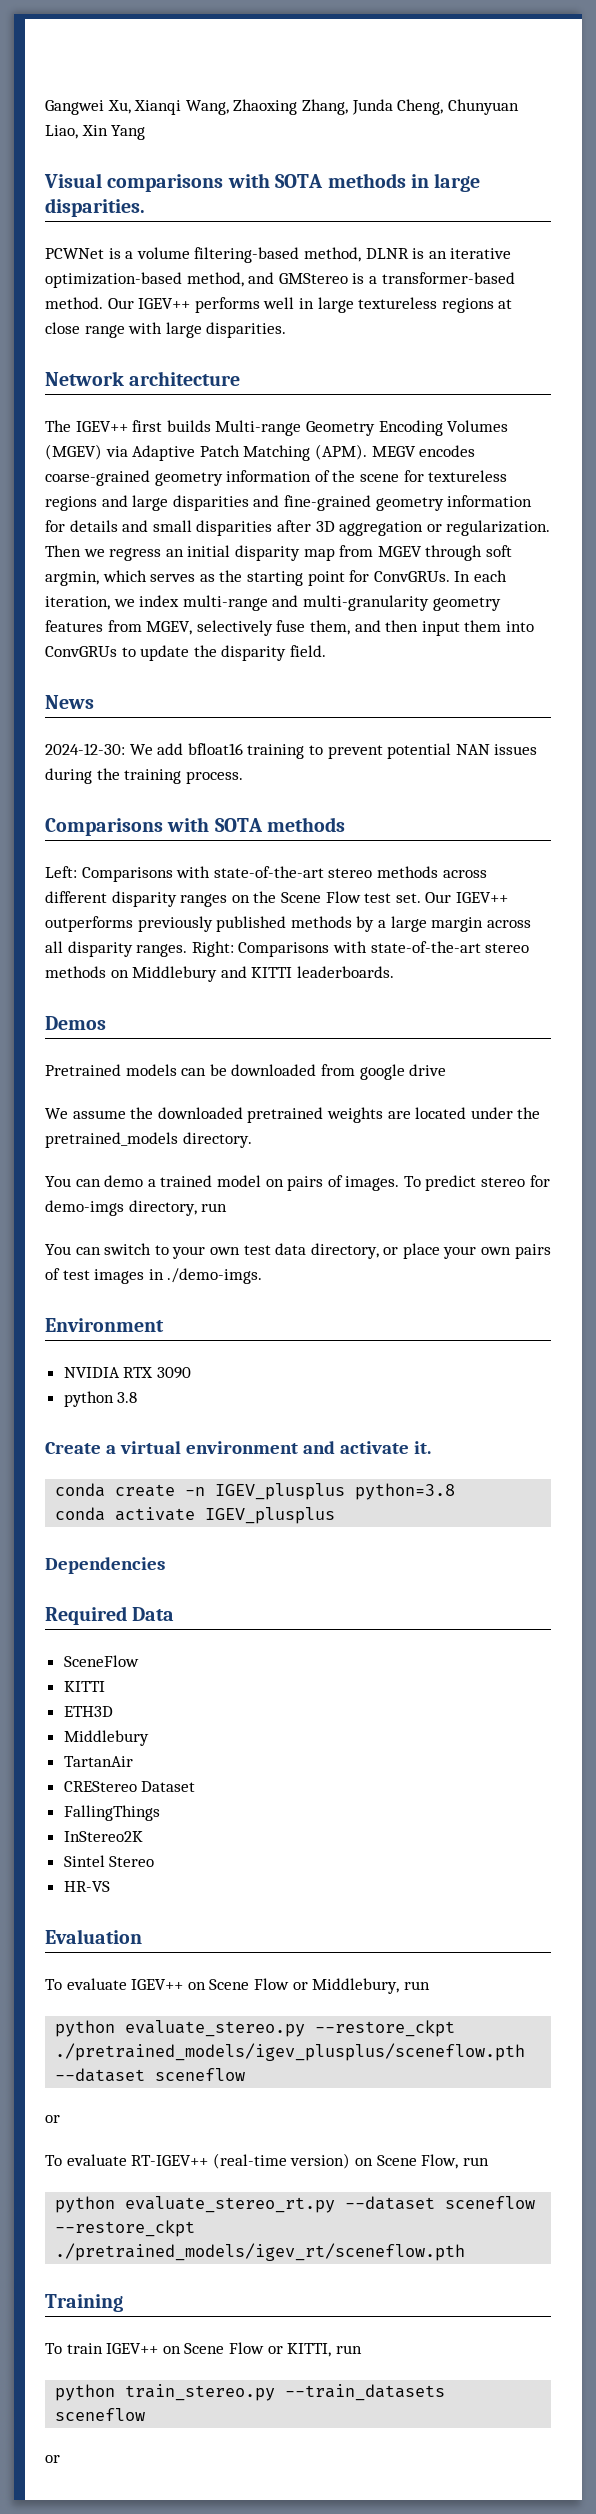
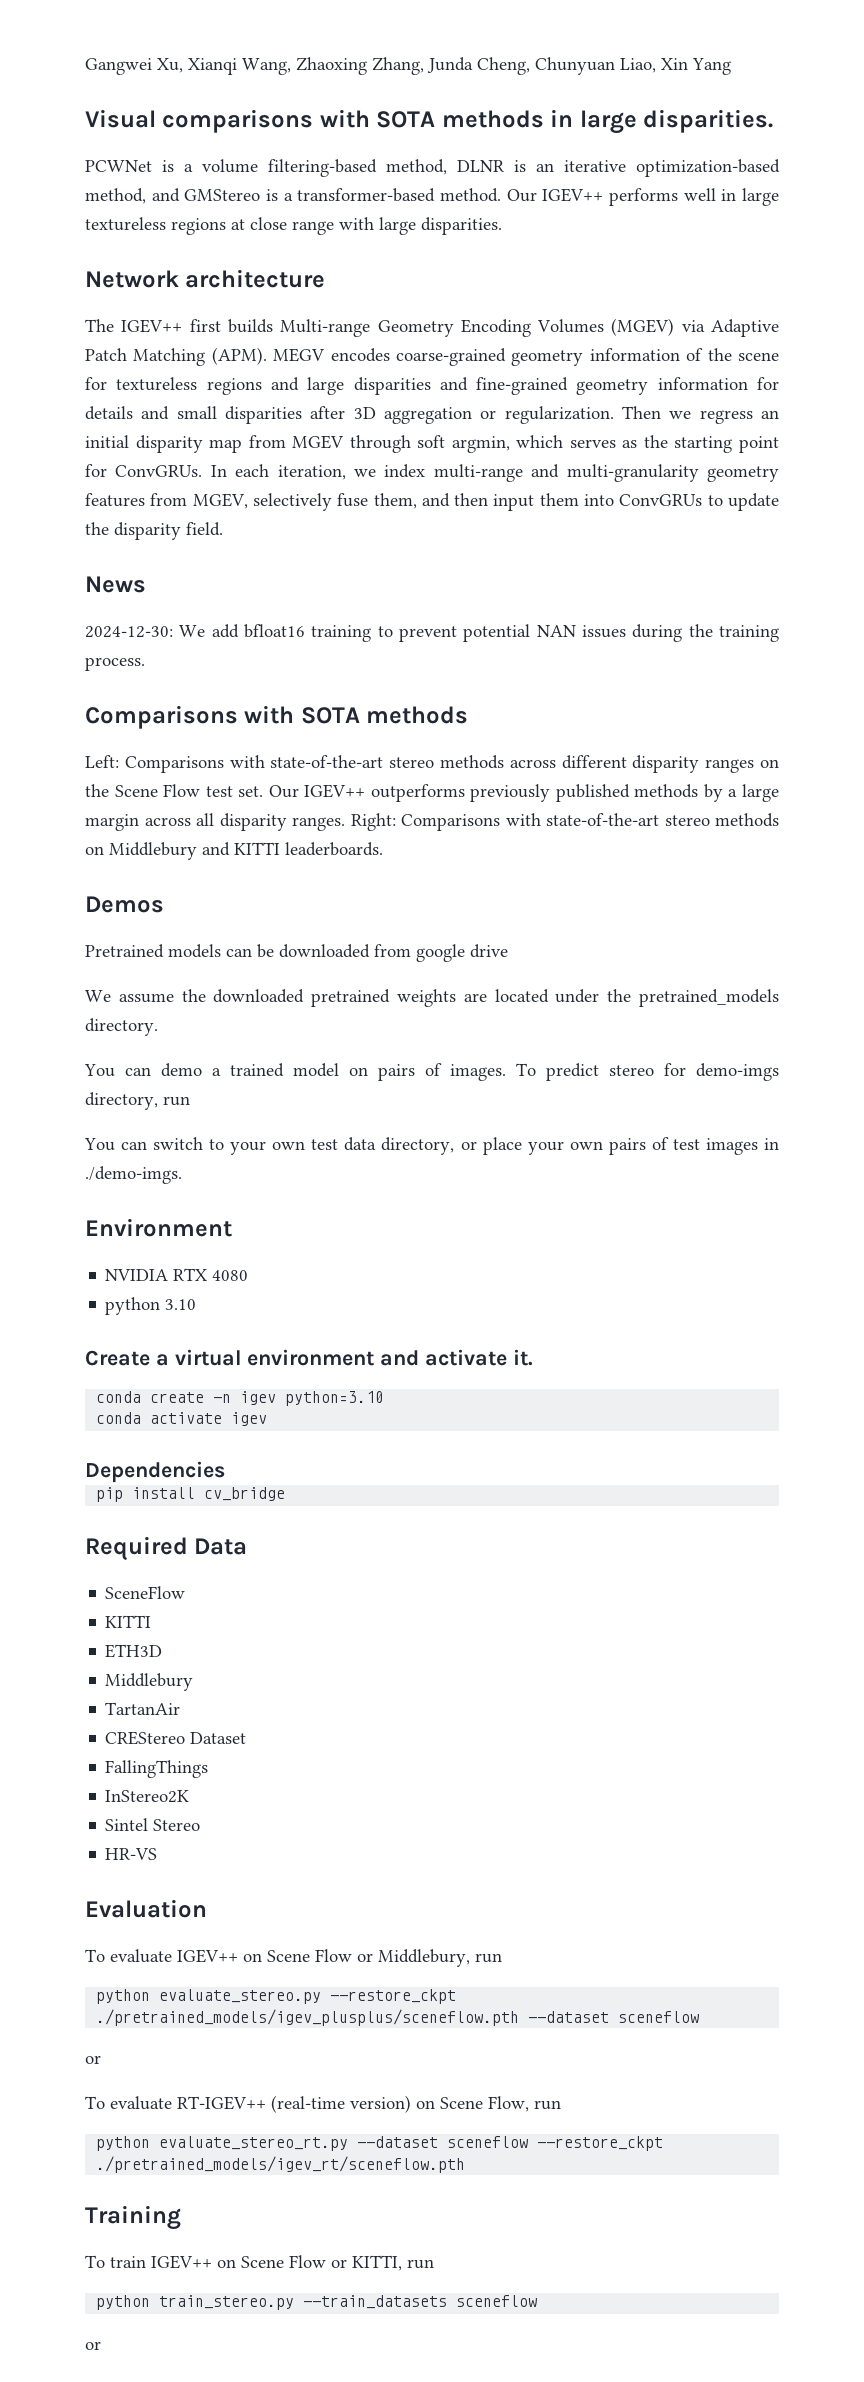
[156,1367,191,1379] [63,1391,138,1407] 3090 // python 3.8 -> [212,1270,249,1281] [105,1297,197,1315] 4080 // python 3.10
[215,1483,456,1500] IGEV_plusplus python=3.8 -> [240,1391,385,1406] igev python=3.10
[205,1507,336,1524] IGEV_plusplus -> [231,1412,268,1426] igev
(165, 1565) none -> [96,1487,286,1502] // pip install cv_bridge

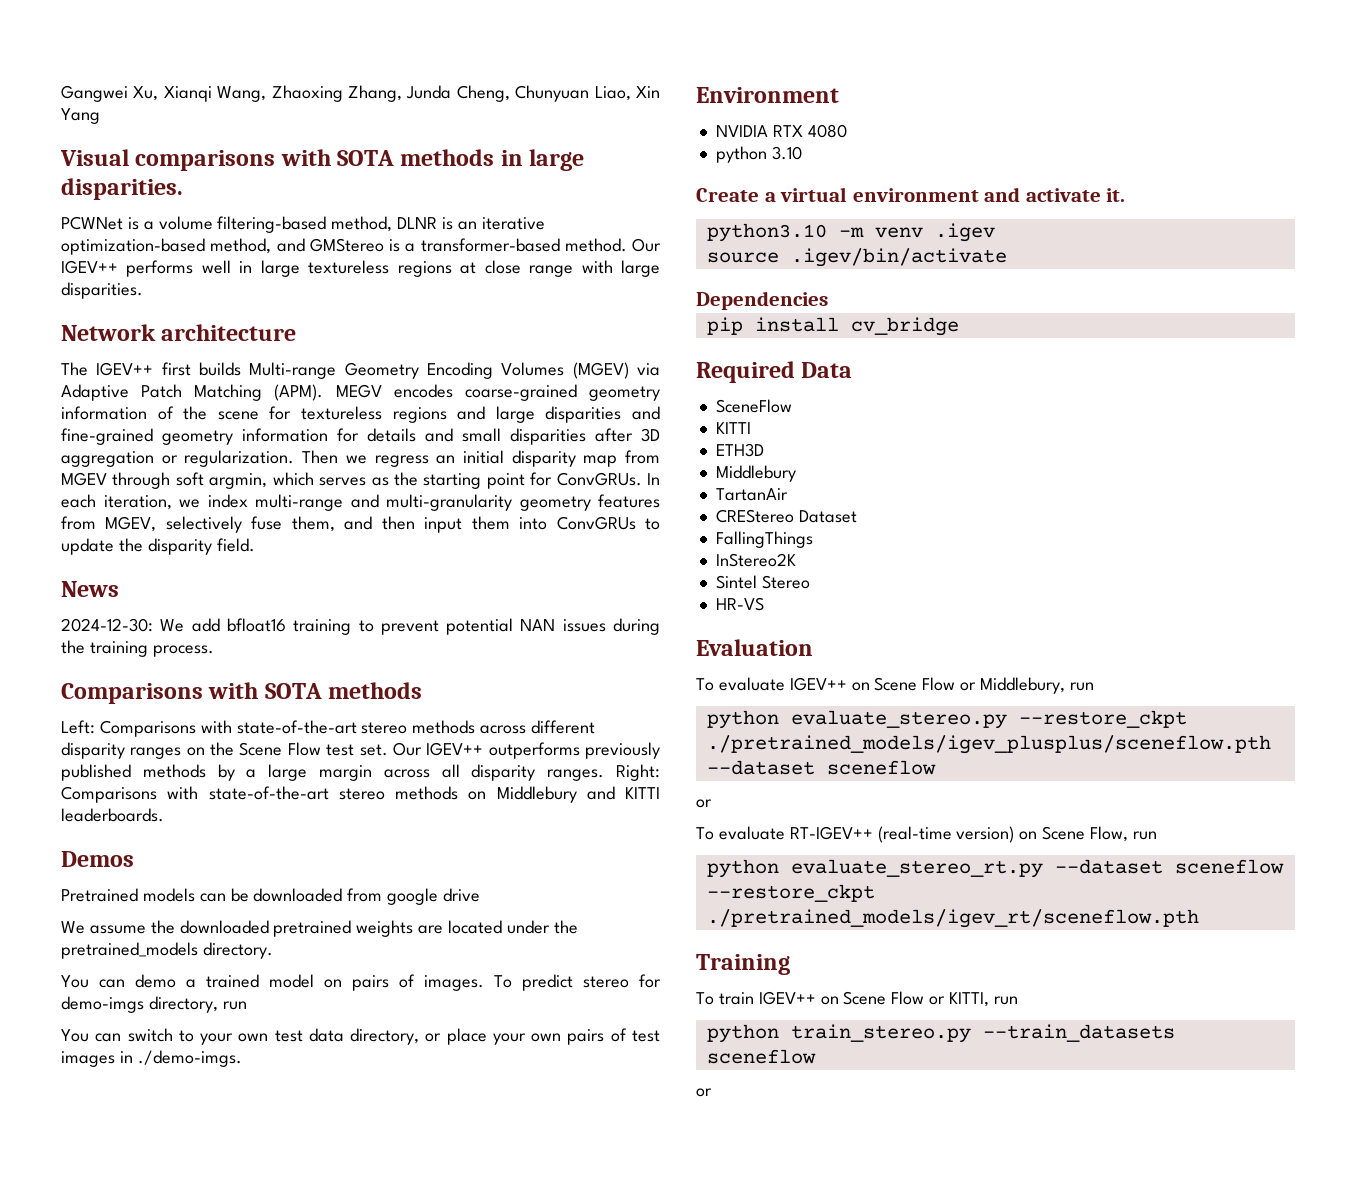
[96,1391,385,1406] [96,1412,268,1426] conda create -n igev python=3.10 // conda activate igev -> [706,223,995,242] [706,248,1007,267] python3.10 -m venv .igev // source .igev/bin/activate

